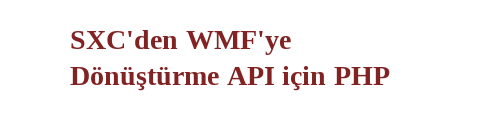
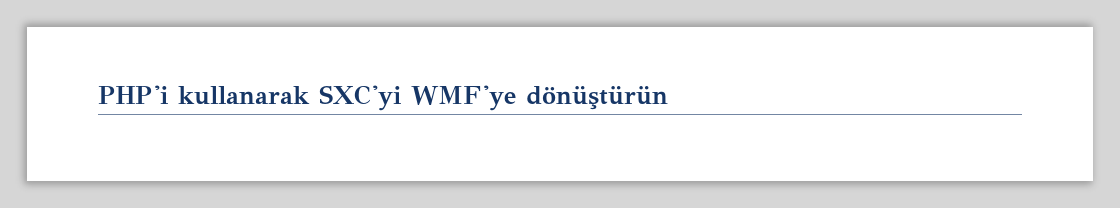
[70,30,291,55] [70,66,390,91] SXC'den WMF'ye Dönüştürme API için PHP -> [98,85,668,111] PHP'i kullanarak SXC'yi WMF'ye dönüştürün

